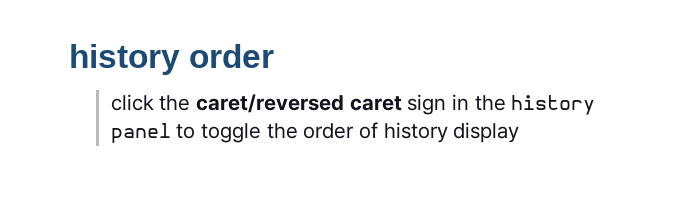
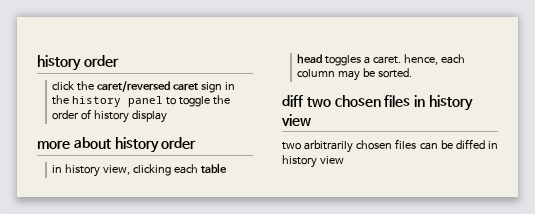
(520, 132) none -> [37,137,197,153] [52,163,228,177] [297,54,466,66] [297,68,413,81] [282,95,473,111] [281,114,311,126] [282,139,498,153] [282,155,344,168] // more about history order // in history view, clicking each table head toggles a caret. hence, each column may be sorted. // diff two chosen files in history view // two arbitrarily chosen files can be diffed in history view

